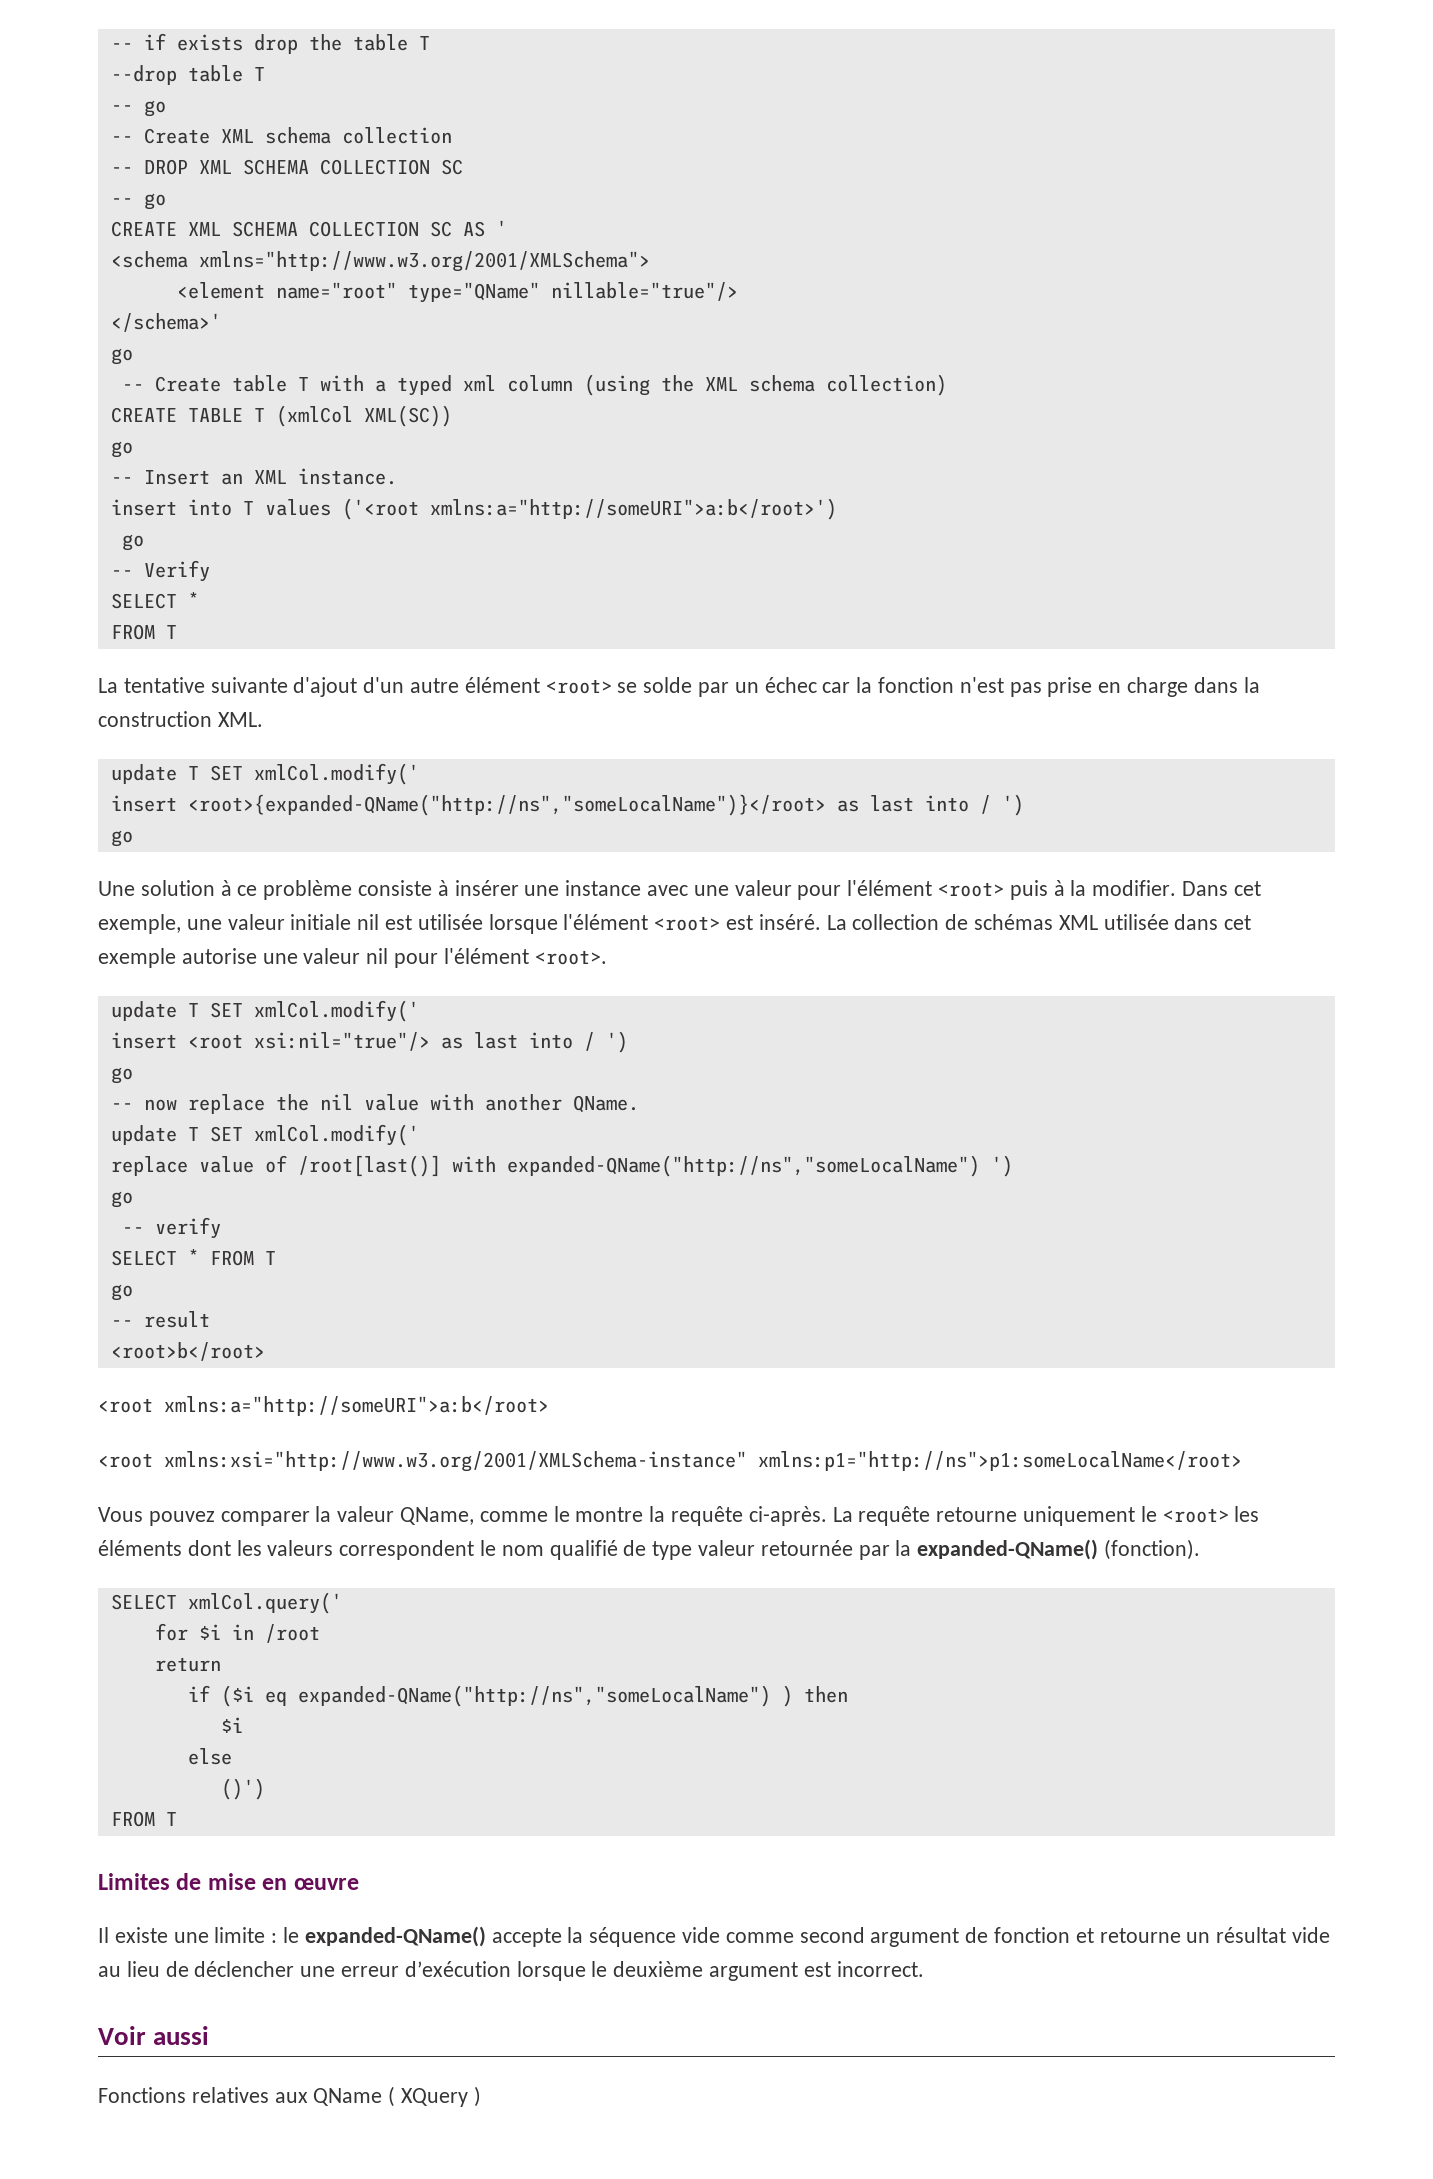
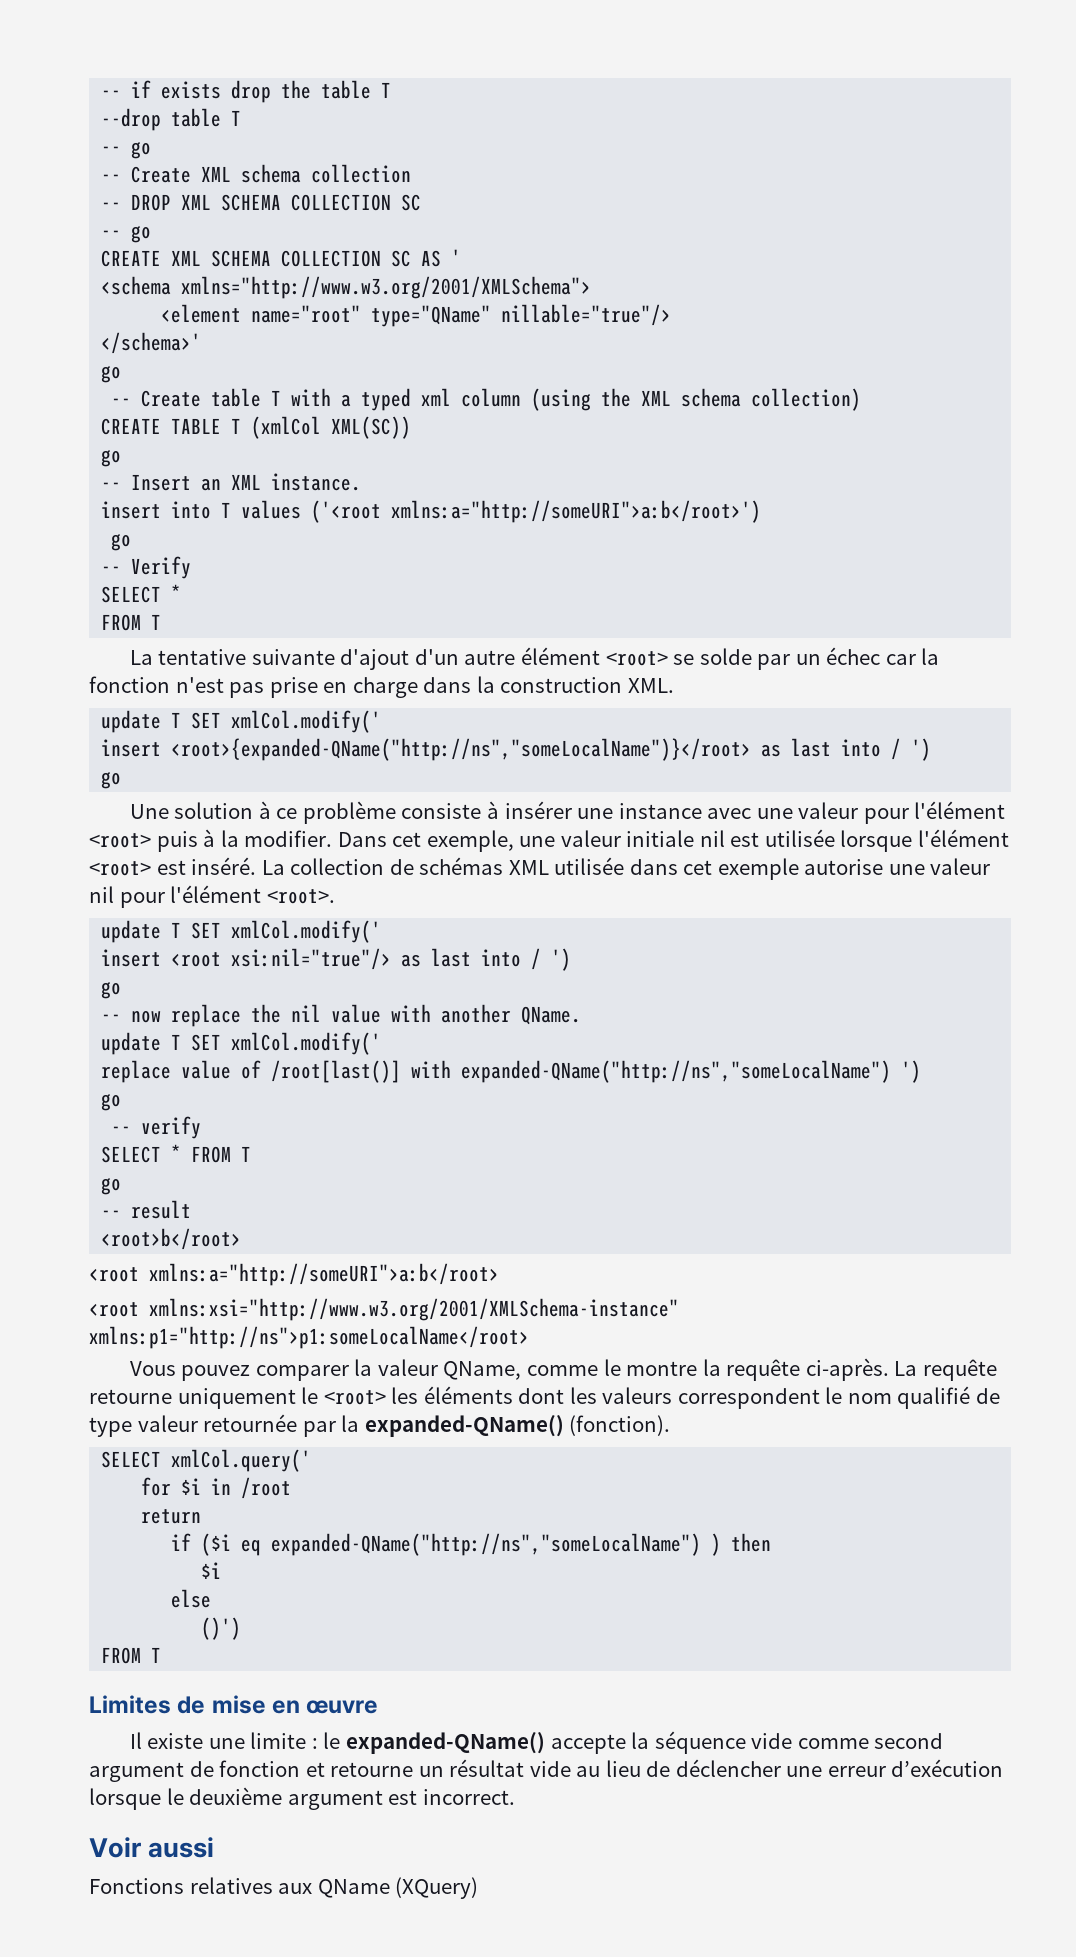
[388,2086,481,2107] ( XQuery ) -> [395,1877,479,1899] (XQuery)

